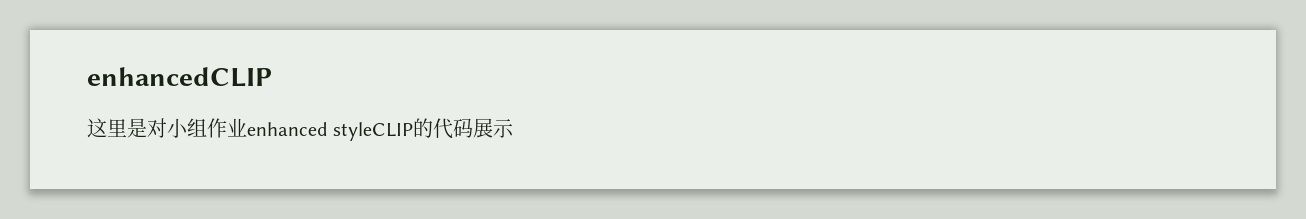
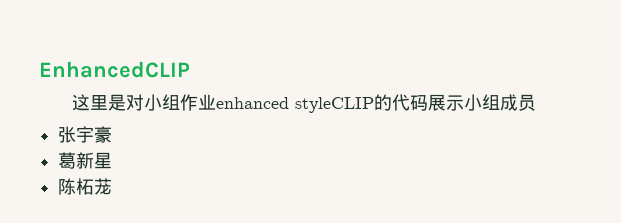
[87,67,272,87] enhancedCLIP -> [39,61,190,78] EnhancedCLIP
(515, 128) none -> [464,94,537,111] [58,126,113,143] [58,152,113,169] [58,178,113,195] 小组成员 // 张宇豪 // 葛新星 // 陈柘茏

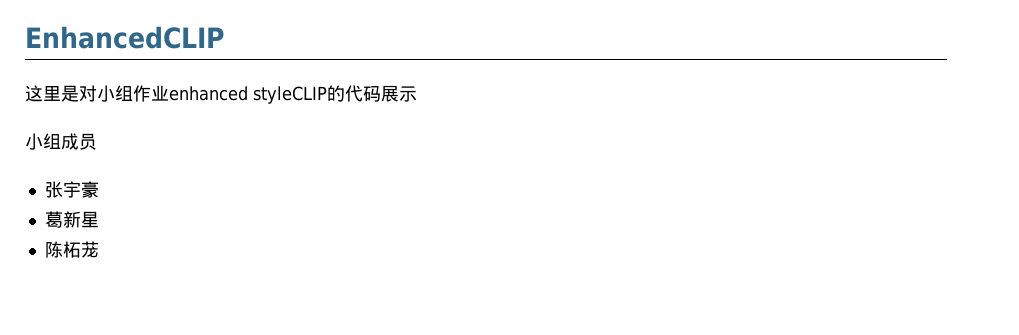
(465, 103) none -> (417, 94) //

